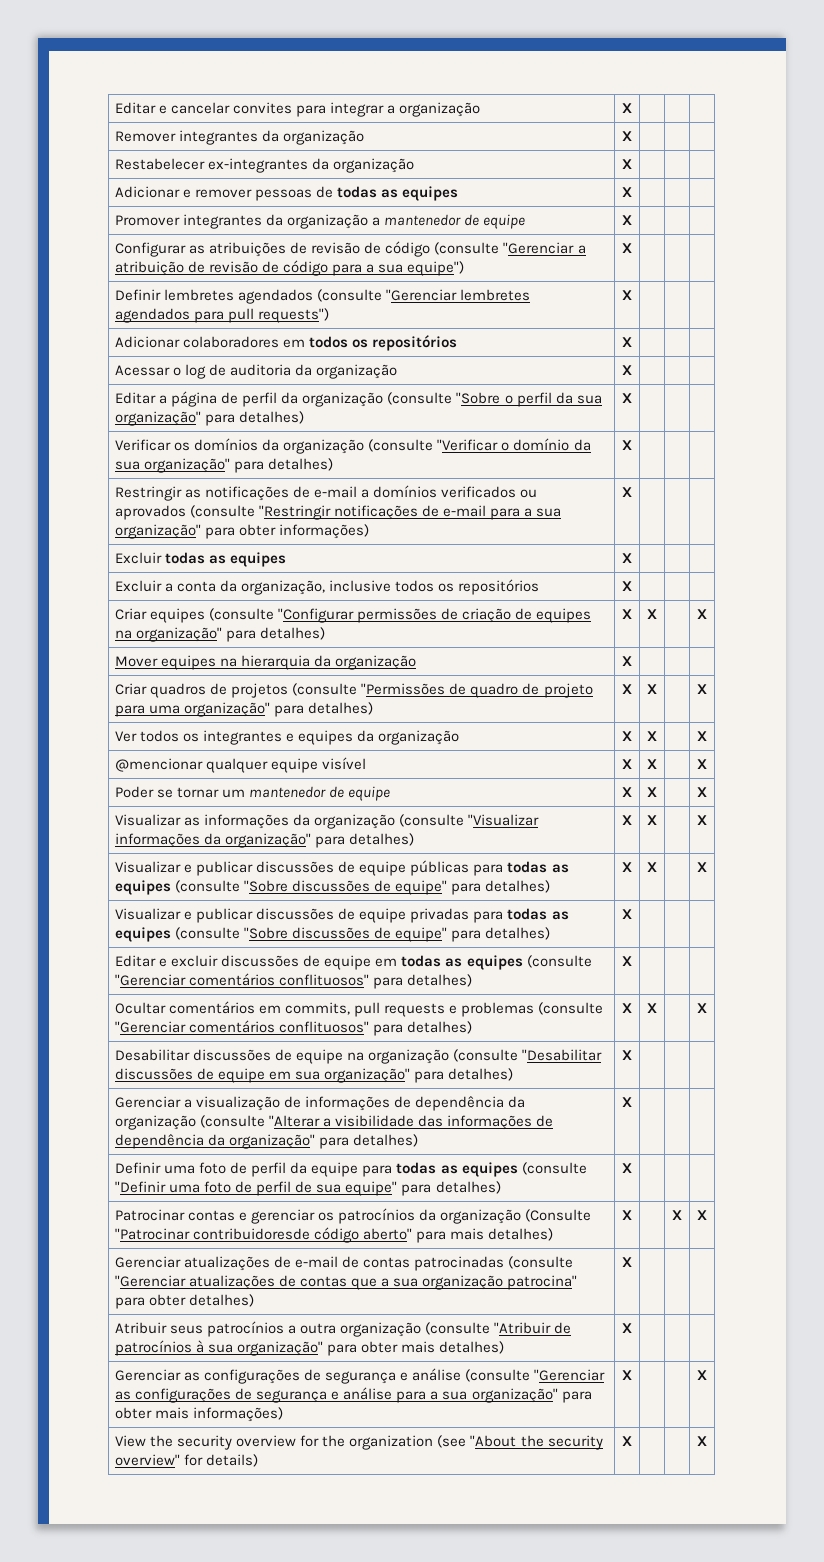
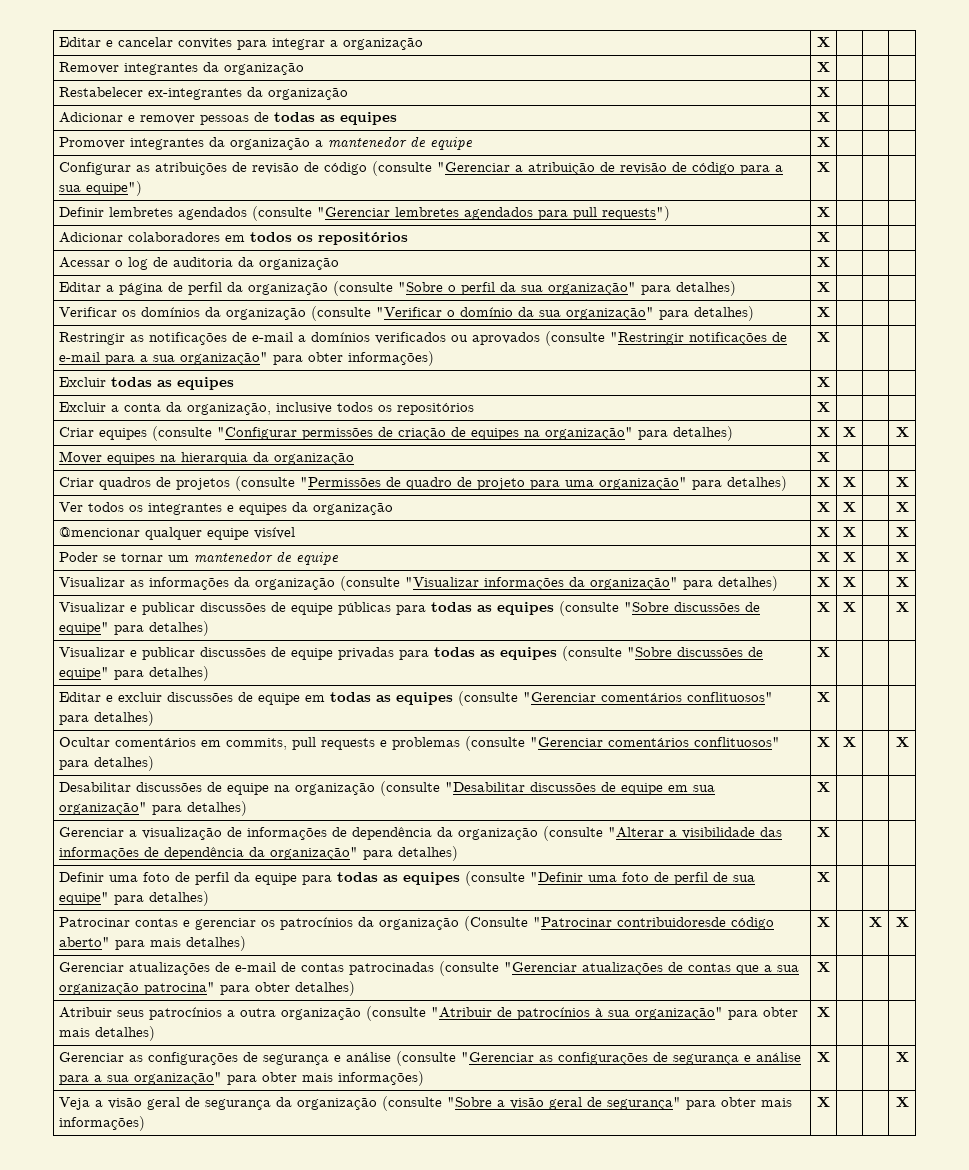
[115,1435,603,1450] [115,1454,259,1467] View the security overview for the organization (see "About the security overview" for details) -> [59,1096,793,1111] [59,1116,146,1131] Veja a visão geral de segurança da organização (consulte "Sobre a visão geral de segurança" para obter mais informações)

